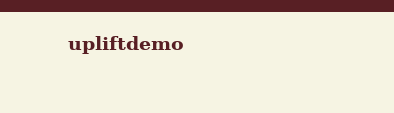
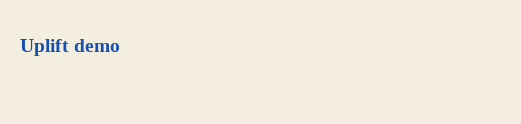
[68,36,184,54] upliftdemo -> [20,39,121,56] Uplift demo

